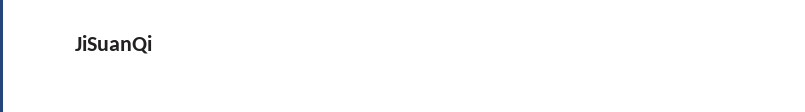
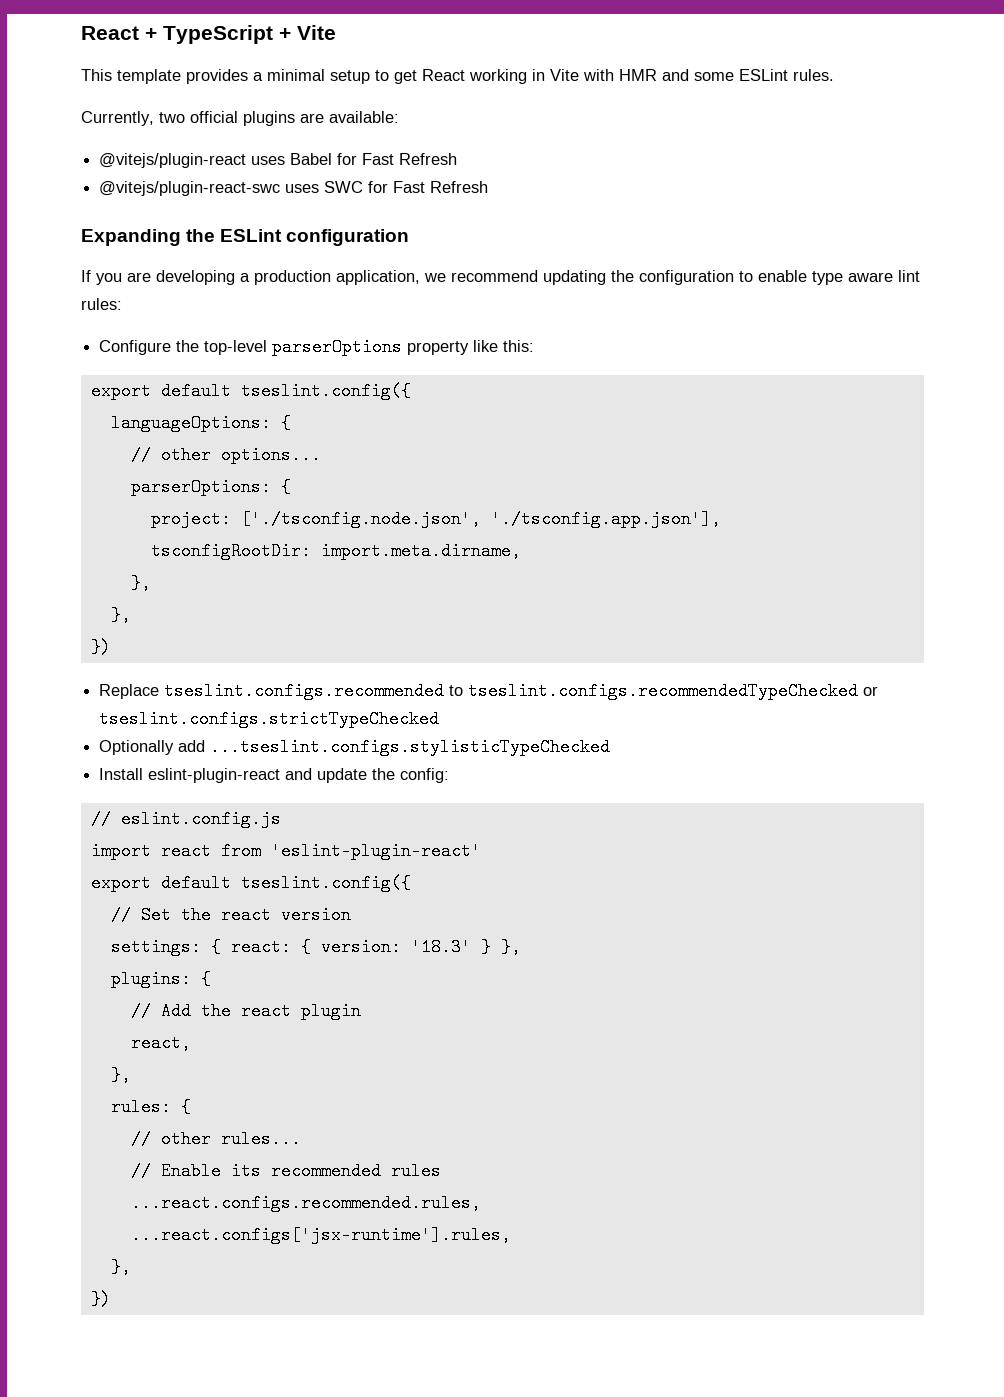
[75,35,152,54] JiSuanQi -> [81,25,336,44] [81,69,834,84] [81,111,399,126] [99,153,458,168] [99,181,489,196] [81,229,410,246] [81,270,920,285] [81,298,122,310] [99,338,535,356] [90,382,411,400] [110,414,291,432] [130,446,321,464] [130,478,291,496] [150,510,721,528] [150,542,521,560] [130,574,151,592] [110,606,131,624] [90,638,111,656] [99,682,879,700] [99,710,440,728] [99,738,611,756] [99,768,450,783] [90,810,281,828] [90,842,481,860] [90,874,411,892] [110,906,351,924] [110,938,521,956] [110,970,211,988] [130,1002,361,1020] [130,1034,191,1052] [110,1066,131,1084] [110,1098,191,1116] [130,1130,301,1148] [130,1162,441,1180] [130,1194,481,1212] [130,1226,511,1244] [110,1258,131,1276] [90,1290,111,1308] React + TypeScript + Vite // This template provides a minimal setup to get React working in Vite with HMR and some ESLint rules. // Currently, two official plugins are available: // @vitejs/plugin-react uses Babel for Fast Refresh // @vitejs/plugin-react-swc uses SWC for Fast Refresh // Expanding the ESLint configuration // If you are developing a production application, we recommend updating the configuration to enable type aware lint rules: // Configure the top-level parserOptions property like this: // export default tseslint.config({ // languageOptions: { // // other options... // parserOptions: { // project: ['./tsconfig.node.json', './tsconfig.app.json'], // tsconfigRootDir: import.meta.dirname, // }, // }, // }) // Replace tseslint.configs.recommended to tseslint.configs.recommendedTypeChecked or tseslint.configs.strictTypeChecked // Optionally add ...tseslint.configs.stylisticTypeChecked // Install eslint-plugin-react and update the config: // // eslint.config.js // import react from 'eslint-plugin-react' // export default tseslint.config({ // // Set the react version // settings: { react: { version: '18.3' } }, // plugins: { // // Add the react plugin // react, // }, // rules: { // // other rules... // // Enable its recommended rules // ...react.configs.recommended.rules, // ...react.configs['jsx-runtime'].rules, // }, // })

